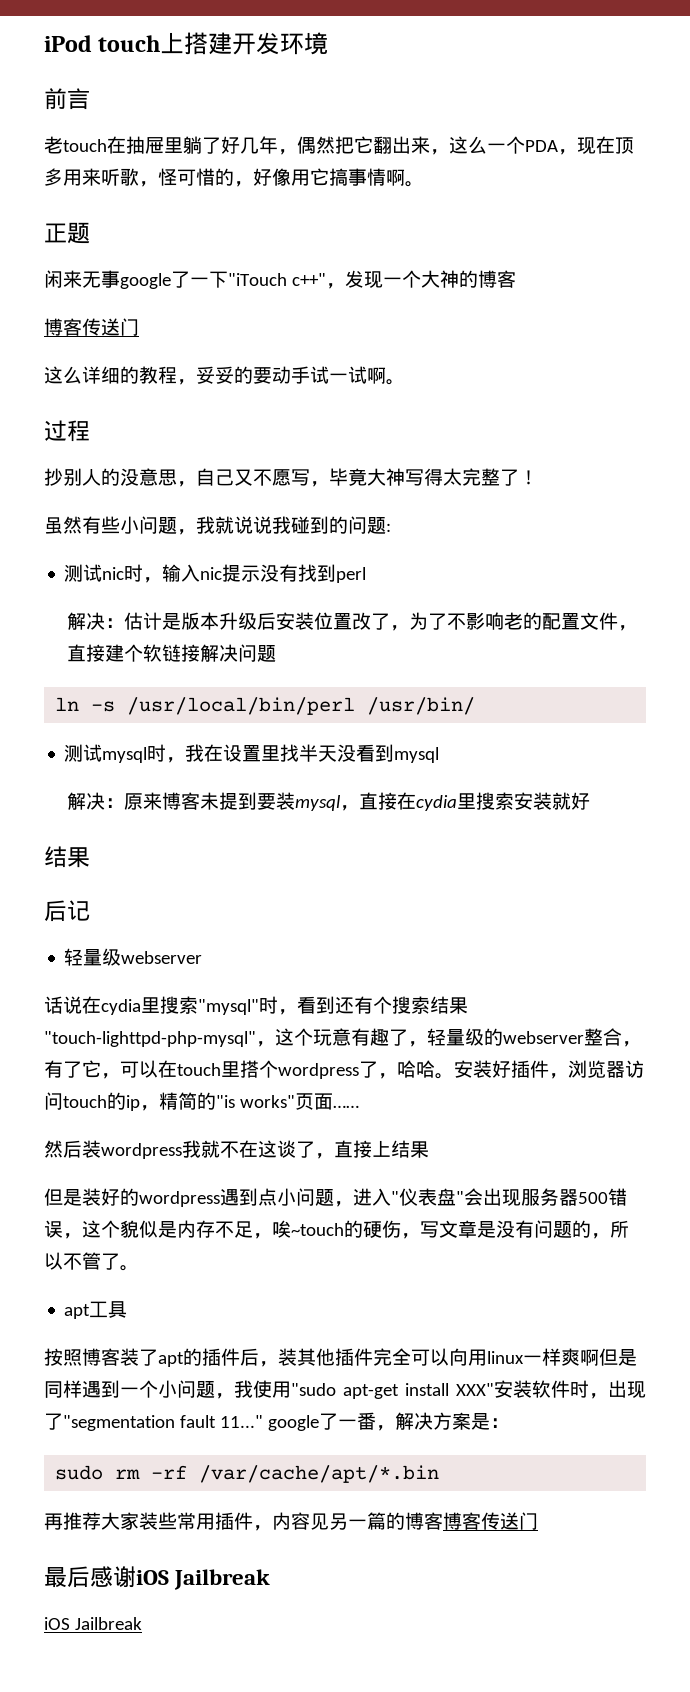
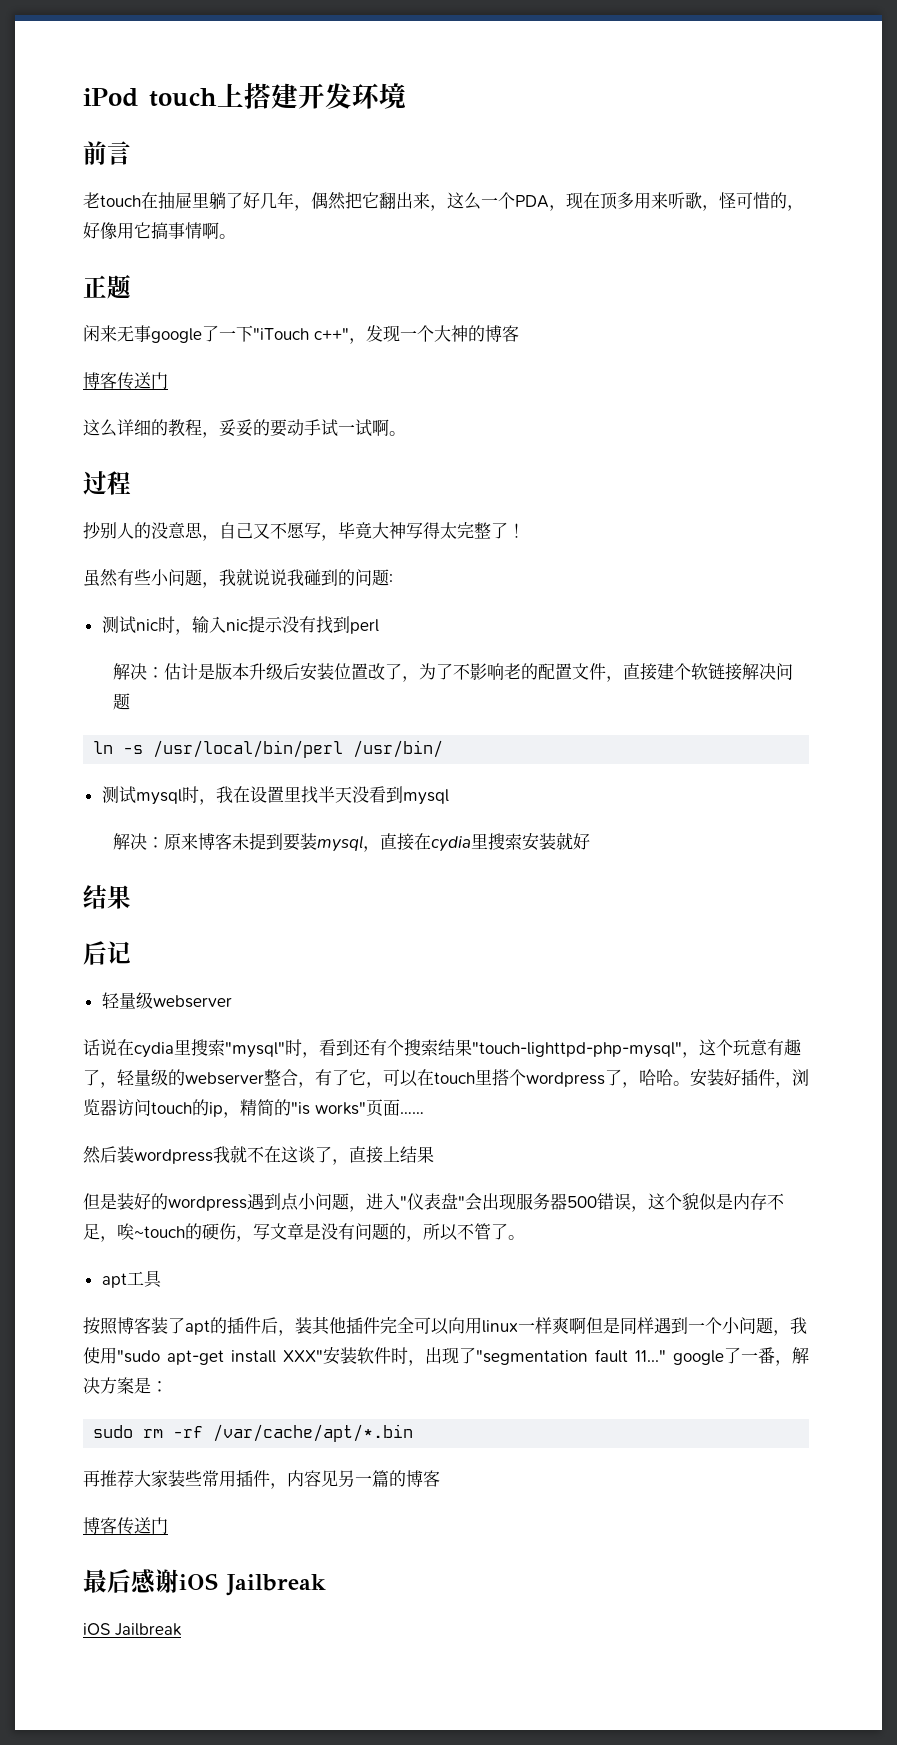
(443, 1521) none -> (440, 1478) //

